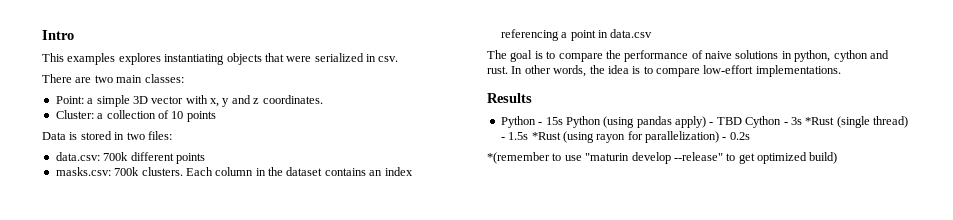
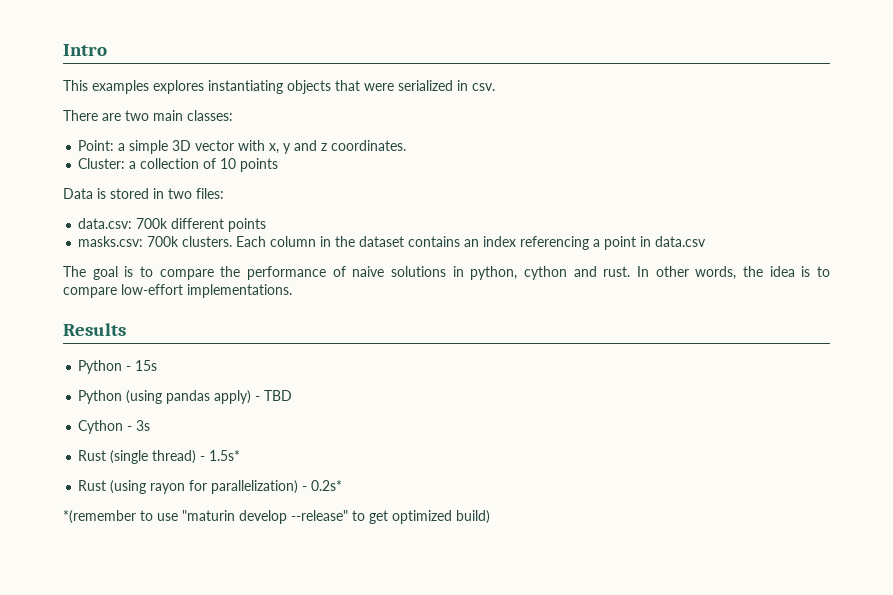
(563, 121) none -> (158, 365) //
(742, 121) none -> (293, 395) //
[805,117,835,125] *Rust -> [78,450,107,461] // Rust
[508,132,561,140] 1.5s *Rust -> [209,450,241,461] [78,480,107,491] 1.5s* // Rust
[729,132,750,140] 0.2s -> [311,480,343,491] 0.2s*

